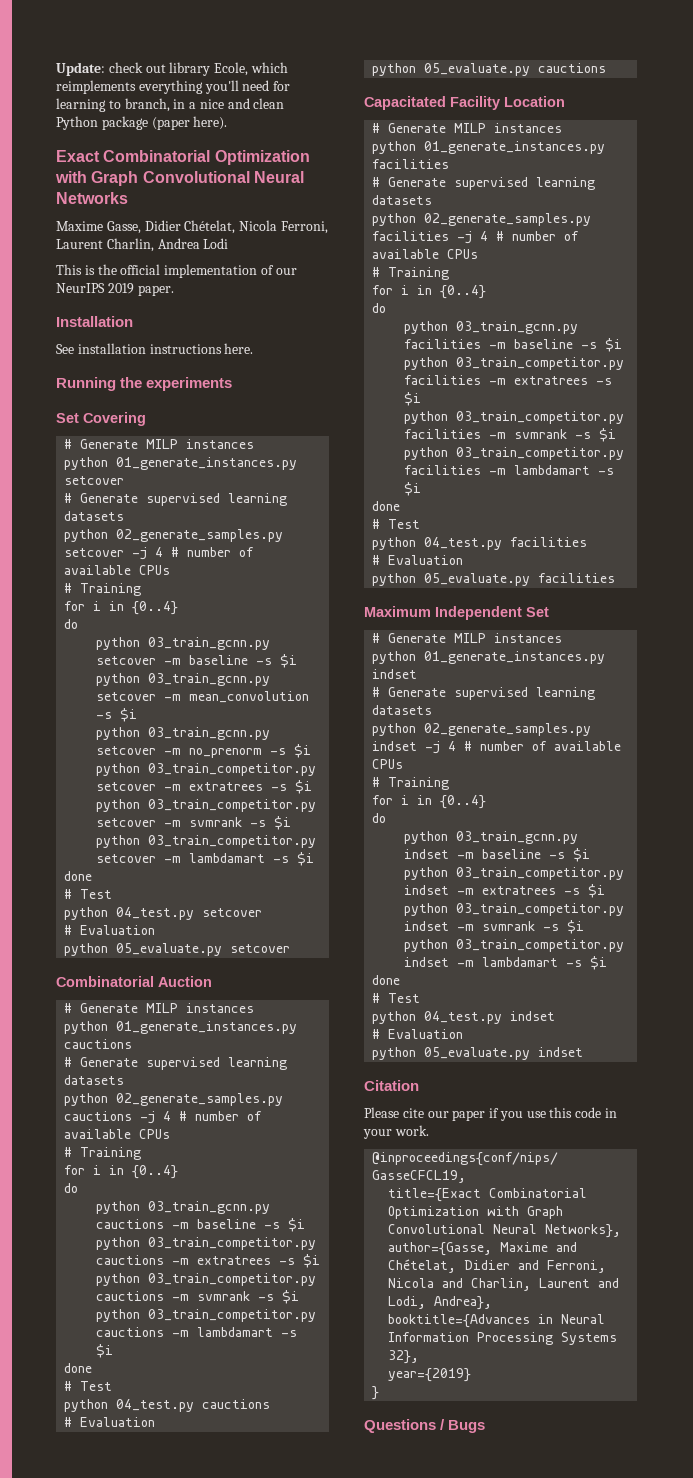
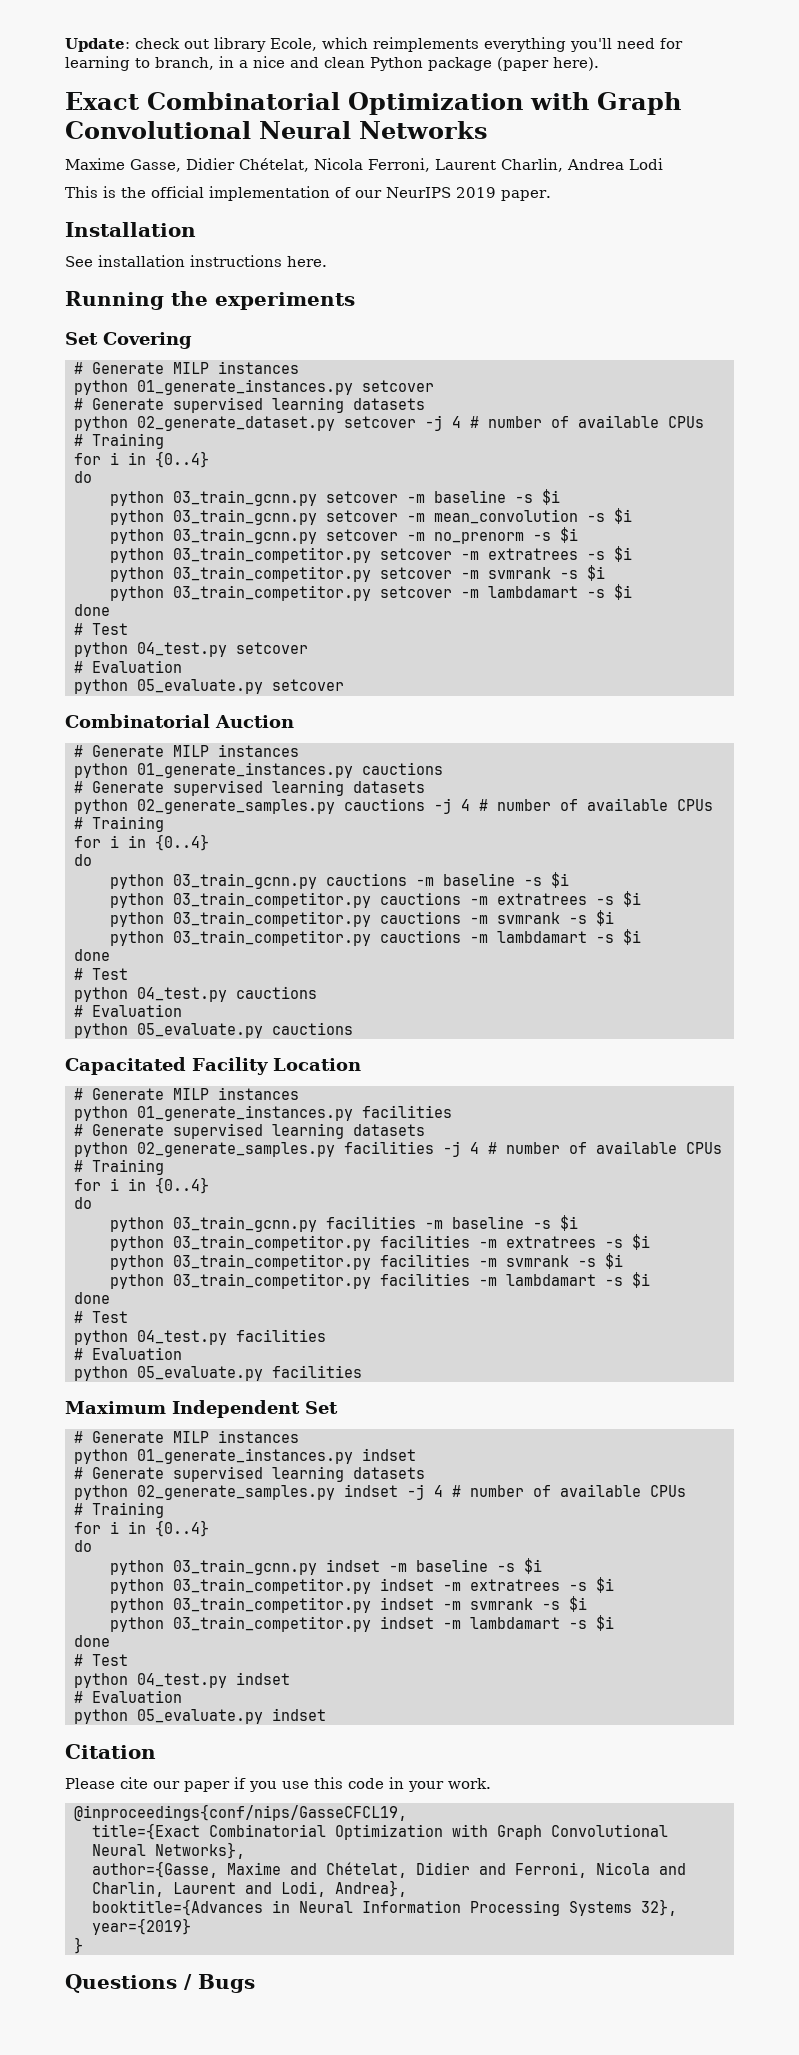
[116,529,284,542] 02_generate_samples.py -> [137,416,335,431] 02_generate_dataset.py

